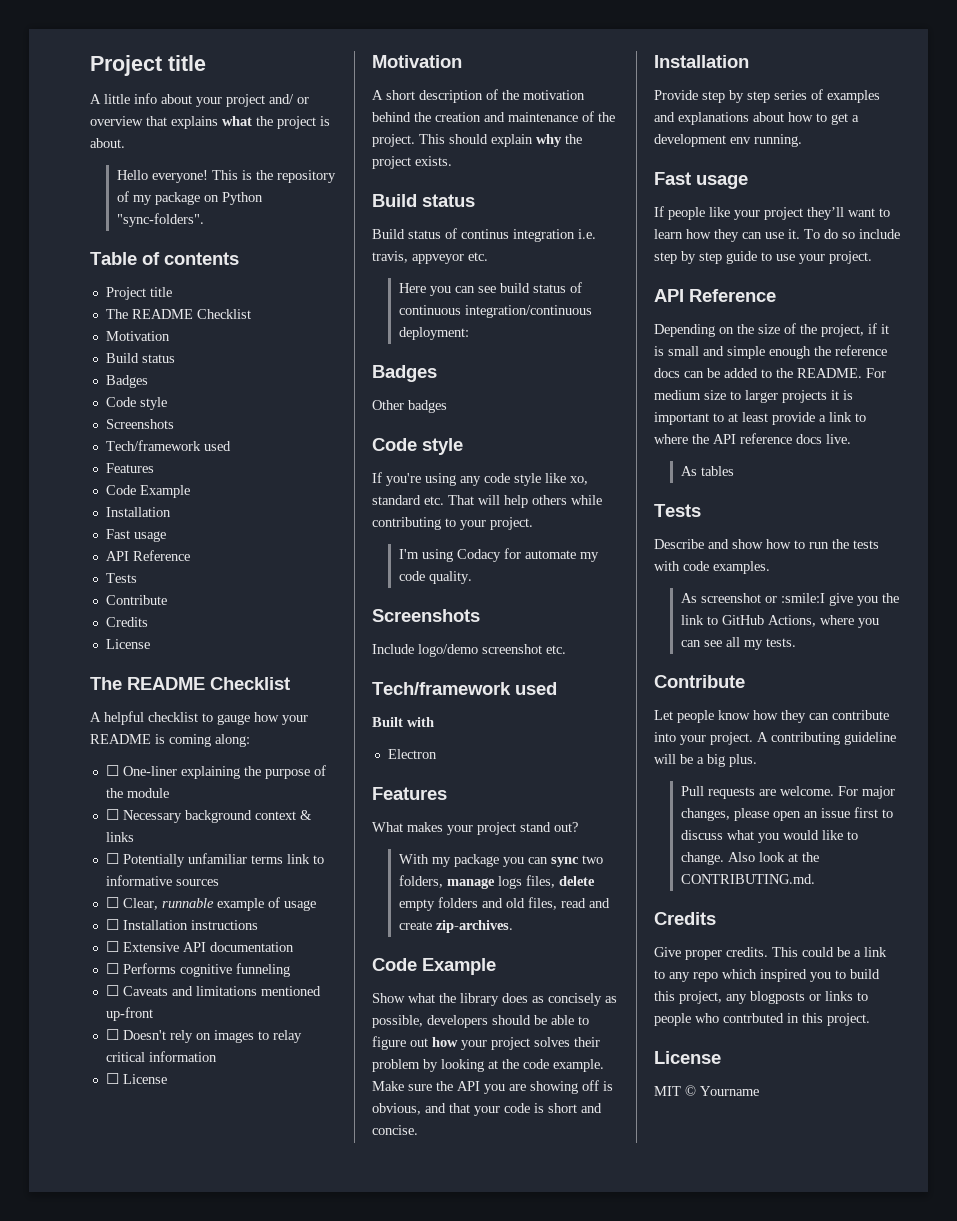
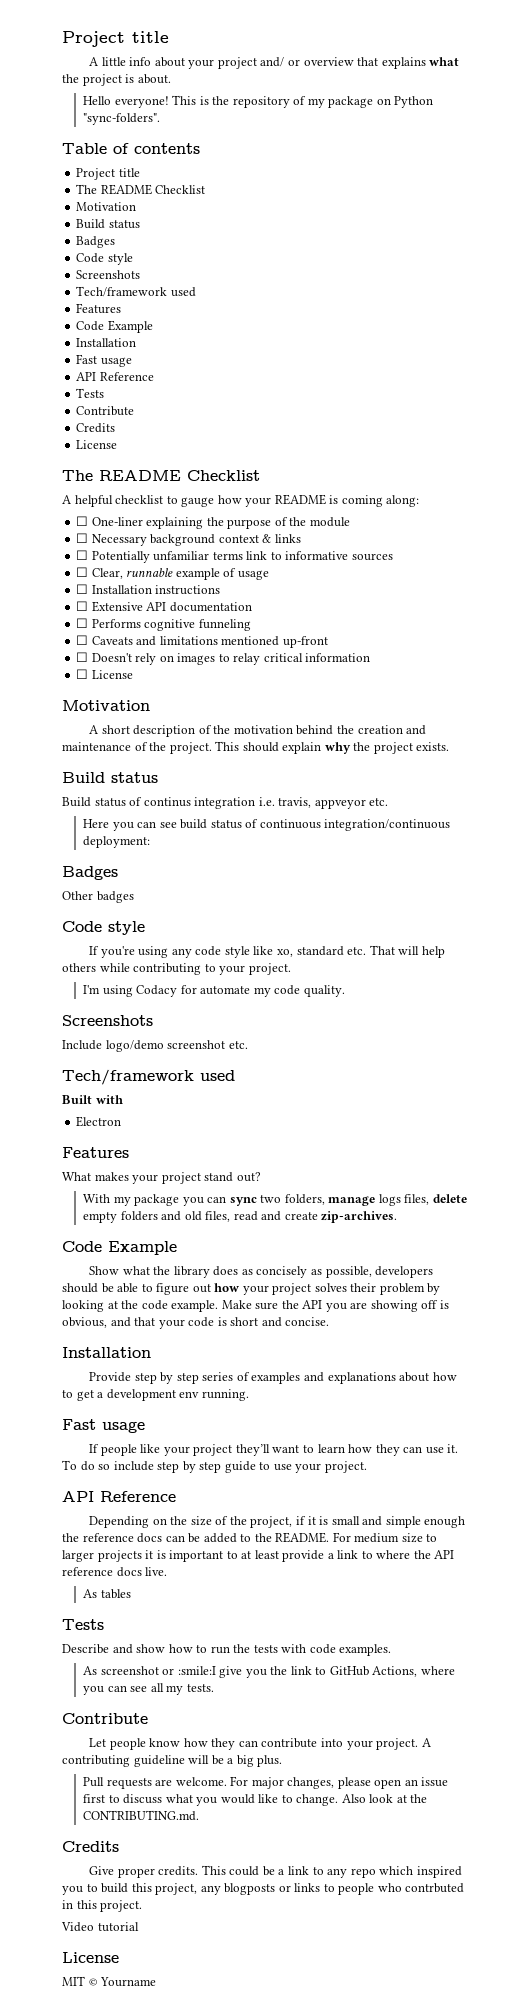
(870, 1019) none -> [61,1922,139,1932] // Video tutorial

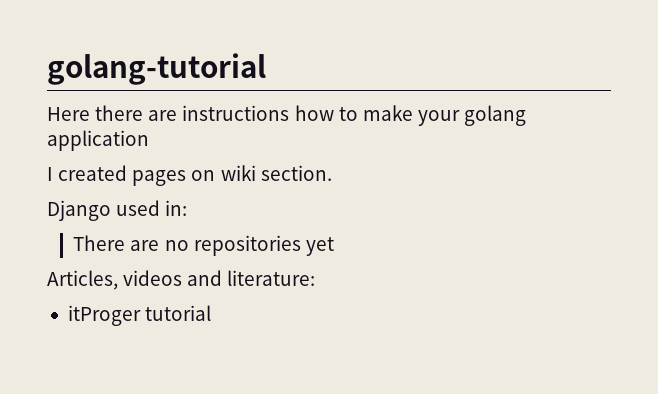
[62,31,169,47] [89,57,460,69] [62,74,171,86] [83,95,434,108] [83,113,161,125] [62,143,200,154] [76,168,140,180] [76,184,206,195] [76,202,137,211] [76,219,140,229] [76,236,116,248] [76,253,133,265] [76,270,141,279] [76,286,196,297] [76,303,122,314] [76,320,153,333] [76,338,137,347] [76,354,132,367] [76,372,154,381] [76,388,105,398] [76,406,135,416] [76,423,116,433] [76,440,118,449] [62,470,260,481] [62,494,420,507] [76,516,350,529] [76,533,301,546] [76,550,393,563] [76,567,269,580] [76,584,221,595] [76,601,252,612] [76,618,251,631] [76,635,328,648] [76,652,371,665] [76,669,133,679] [62,700,150,711] [89,725,427,737] [62,741,450,754] [62,772,158,783] [62,797,389,809] [83,819,451,831] [83,836,151,848] [62,866,118,880] [62,891,134,903] [62,921,145,935] [89,945,445,958] [62,963,291,975] [83,985,345,997] [62,1015,153,1026] [62,1040,248,1052] [62,1069,235,1085] [62,1095,123,1104] [76,1116,122,1127] [62,1147,129,1158] [62,1172,261,1184] [83,1194,467,1206] [83,1211,398,1223] [62,1241,177,1255] [89,1266,434,1278] [62,1283,441,1295] [62,1300,449,1312] [62,1317,330,1329] [62,1347,151,1358] [89,1372,457,1384] [62,1389,249,1401] [62,1419,145,1433] [89,1444,459,1456] [62,1460,367,1473] [62,1491,176,1502] [89,1516,466,1528] [62,1532,438,1543] [62,1550,455,1562] [62,1567,168,1577] [83,1589,131,1599] [62,1619,104,1630] [62,1644,392,1656] [83,1666,455,1678] [83,1683,214,1695] [62,1713,148,1724] [89,1738,431,1750] [62,1755,283,1767] [83,1776,449,1789] [83,1794,428,1806] [83,1810,200,1821] [62,1841,119,1852] [89,1865,462,1878] [62,1883,465,1895] [62,1900,143,1912] [61,1922,139,1932] [62,1952,119,1963] [62,1976,157,1987] Project title // A little info about your project and/ or overview that explains what the project is about. // Hello everyone! This is the repository of my package on Python "sync-folders". // Table of contents // Project title // The README Checklist // Motivation // Build status // Badges // Code style // Screenshots // Tech/framework used // Features // Code Example // Installation // Fast usage // API Reference // Tests // Contribute // Credits // License // The README Checklist // A helpful checklist to gauge how your README is coming along: // ☐ One-liner explaining the purpose of the module // ☐ Necessary background context & links // ☐ Potentially unfamiliar terms link to informative sources // ☐ Clear, runnable example of usage // ☐ Installation instructions // ☐ Extensive API documentation // ☐ Performs cognitive funneling // ☐ Caveats and limitations mentioned up-front // ☐ Doesn't rely on images to relay critical information // ☐ License // Motivation // A short description of the motivation behind the creation and maintenance of the project. This should explain why the project exists. // Build status // Build status of continus integration i.e. travis, appveyor etc. // Here you can see build status of continuous integration/continuous deployment: // Badges // Other badges // Code style // If you're using any code style like xo, standard etc. That will help others while contributing to your project. // I'm using Codacy for automate my code quality. // Screenshots // Include logo/demo screenshot etc. // Tech/framework used // Built with // Electron // Features // What makes your project stand out? // With my package you can sync two folders, manage logs files, delete empty folders and old files, read and create zip-archives. // Code Example // Show what the library does as concisely as possible, developers should be able to figure out how your project solves their problem by looking at the code example. Make sure the API you are showing off is obvious, and that your code is short and concise. // Installation // Provide step by step series of examples and explanations about how to get a development env running. // Fast usage // If people like your project they’ll want to learn how they can use it. To do so include step by step guide to use your project. // API Reference // Depending on the size of the project, if it is small and simple enough the reference docs can be added to the README. For medium size to larger projects it is important to at least provide a link to where the API reference docs live. // As tables // Tests // Describe and show how to run the tests with code examples. // As screenshot or :smile:I give you the link to GitHub Actions, where you can see all my tests. // Contribute // Let people know how they can contribute into your project. A contributing guideline will be a big plus. // Pull requests are welcome. For major changes, please open an issue first to discuss what you would like to change. Also look at the CONTRIBUTING.md. // Credits // Give proper credits. This could be a link to any repo which inspired you to build this project, any blogposts or links to people who contrbuted in this project. // Video tutorial // License // MIT © Yourname -> [47,53,266,85] [47,105,527,126] [47,130,149,151] [47,165,332,186] [47,200,188,221] [73,235,334,256] [47,270,316,290] [67,305,212,326] golang-tutorial // Here there are instructions how to make your golang application // I created pages on wiki section. // Django used in: // There are no repositories yet // Articles, videos and literature: // itProger tutorial

